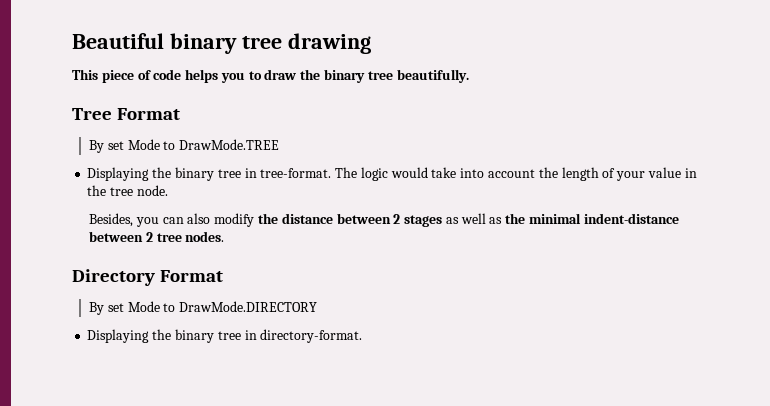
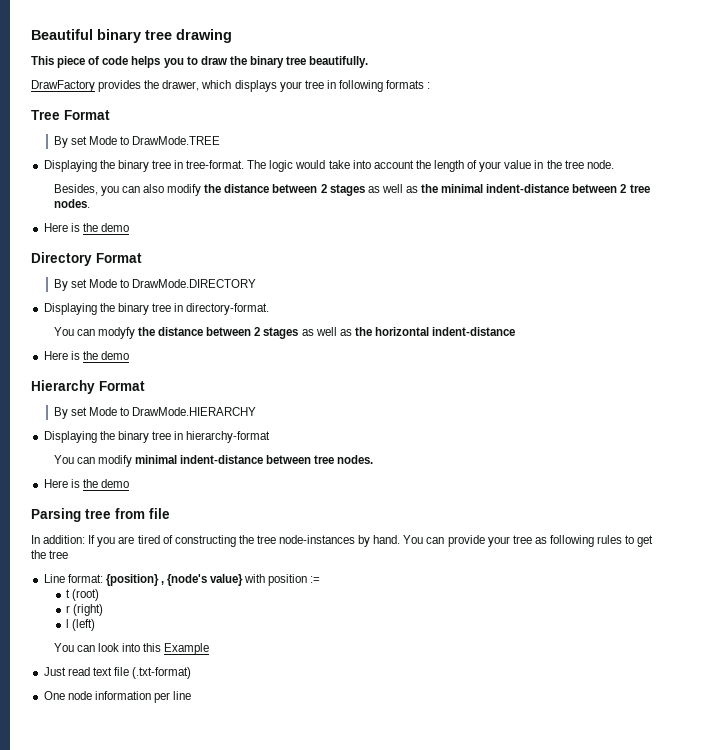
(469, 76) none -> [31,80,431,92] // DrawFactory provides the drawer, which displays your tree in following formats :
(225, 236) none -> [43,223,129,232] // Here is the demo
(363, 336) none -> [53,327,516,339] [43,351,129,360] [31,380,145,394] [53,407,257,419] [43,431,271,443] [53,455,374,467] [43,479,129,488] [31,508,170,522] [31,535,654,547] [31,550,69,559] [43,574,321,586] [66,589,100,601] [66,604,104,616] [66,619,96,631] [53,643,210,655] [43,667,192,679] [43,691,192,703] // You can modyfy the distance between 2 stages as well as the horizontal indent-distance // Here is the demo // Hierarchy Format // By set Mode to DrawMode.HIERARCHY // Displaying the binary tree in hierarchy-format // You can modify minimal indent-distance between tree nodes. // Here is the demo // Parsing tree from file // In addition: If you are tired of constructing the tree node-instances by hand. You can provide your tree as following rules to get the tree // Line format: {position} , {node's value} with position := // t (root) // r (right) // l (left) // You can look into this Example // Just read text file (.txt-format) // One node information per line

